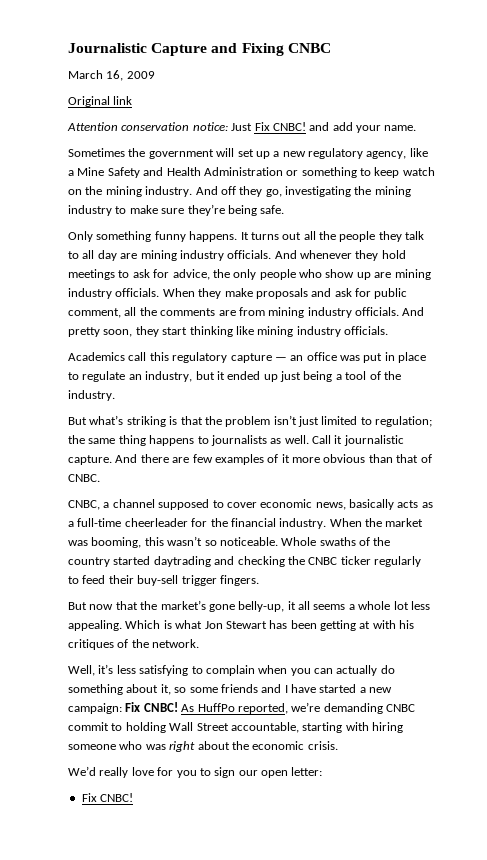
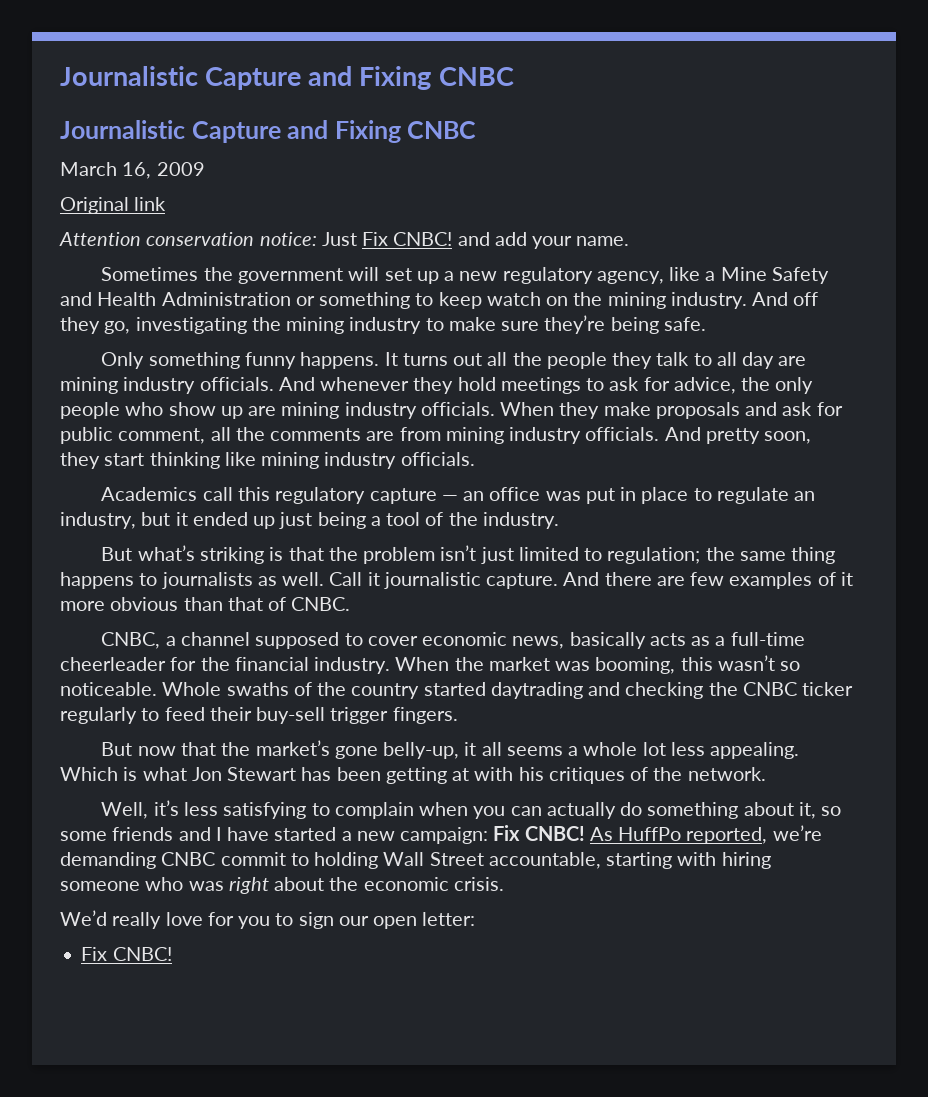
[68,43,331,56] Journalistic Capture and Fixing CNBC -> [60,66,514,90] [60,120,477,143] Journalistic Capture and Fixing CNBC // Journalistic Capture and Fixing CNBC

